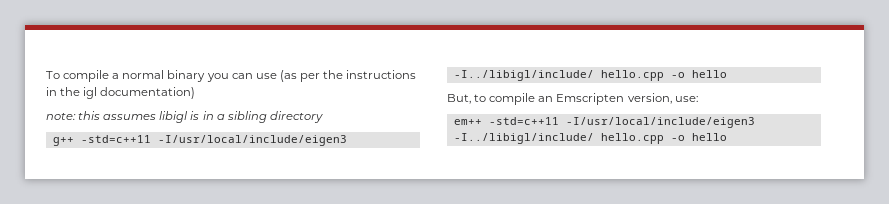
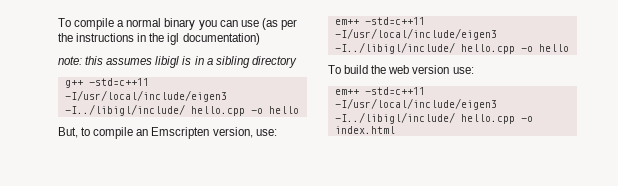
(727, 137) none -> [328,65,474,74] [334,87,425,95] [334,98,497,110] [334,112,533,124] [334,126,395,134] // To build the web version use: // em++ -std=c++11 -I/usr/local/include/eigen3 -I../libigl/include/ hello.cpp -o index.html

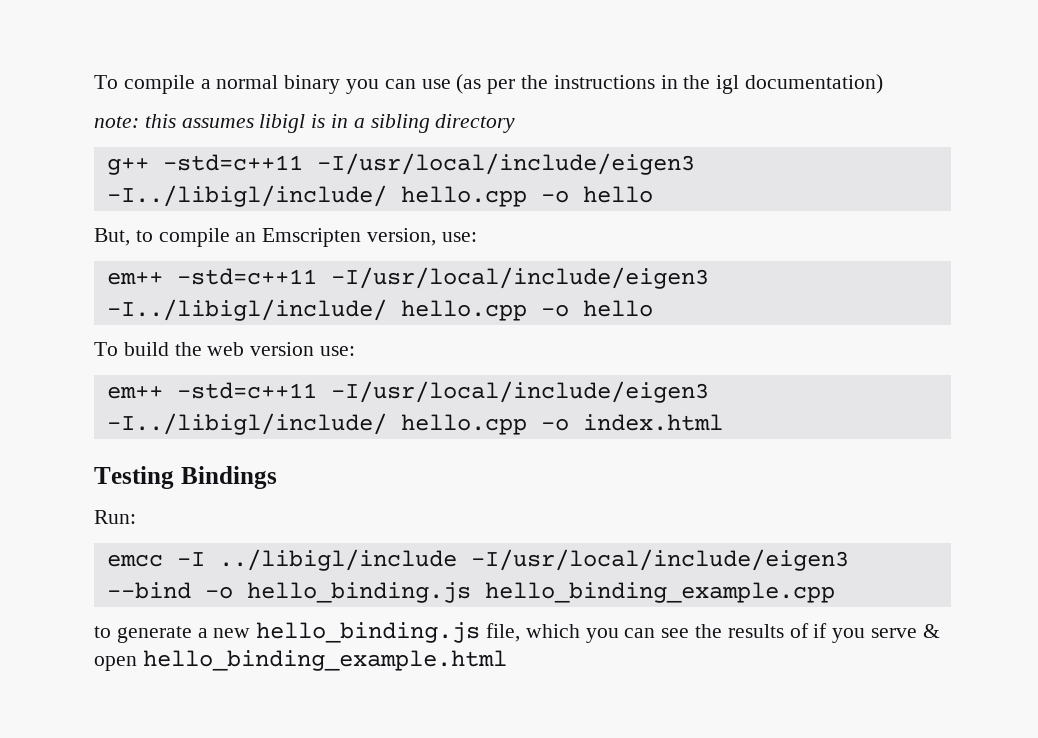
(395, 130) none -> [94,466,277,489] [94,510,136,524] [106,549,849,571] [106,582,835,603] [94,622,940,643] [94,650,507,671] // Testing Bindings // Run: // emcc -I ../libigl/include -I/usr/local/include/eigen3 --bind -o hello_binding.js hello_binding_example.cpp // to generate a new hello_binding.js file, which you can see the results of if you serve & open hello_binding_example.html

